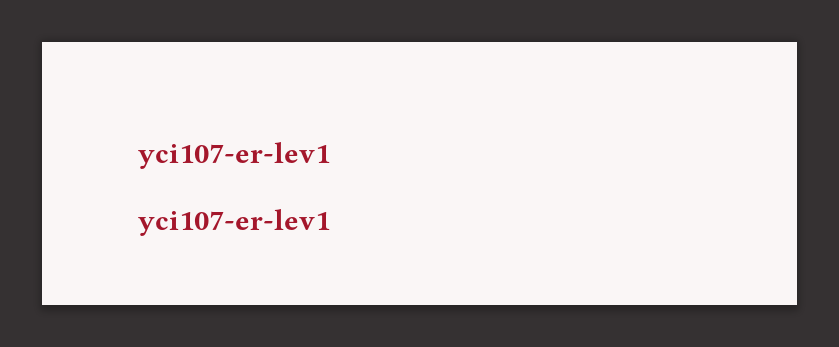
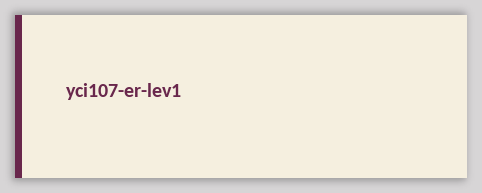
[138,142,330,169] [138,209,330,236] yci107-er-lev1 // yci107-er-lev1 -> [66,83,181,100] yci107-er-lev1

